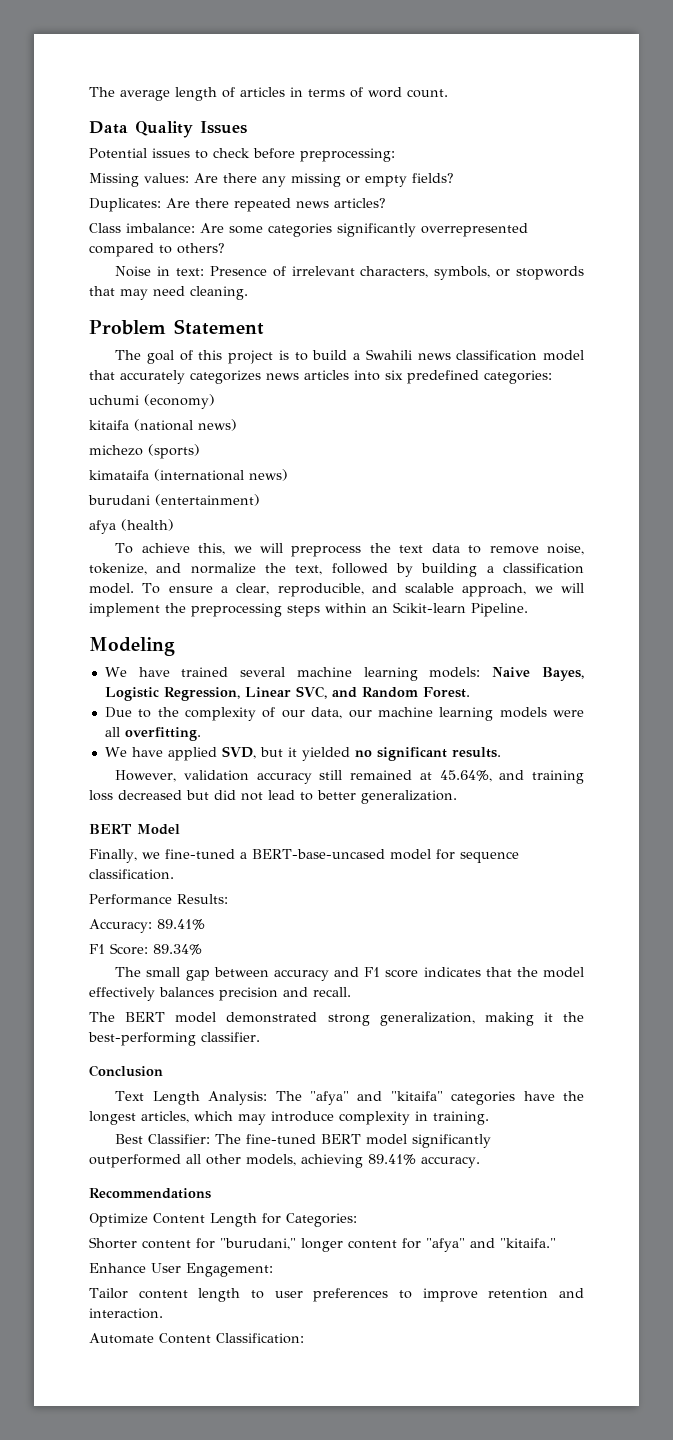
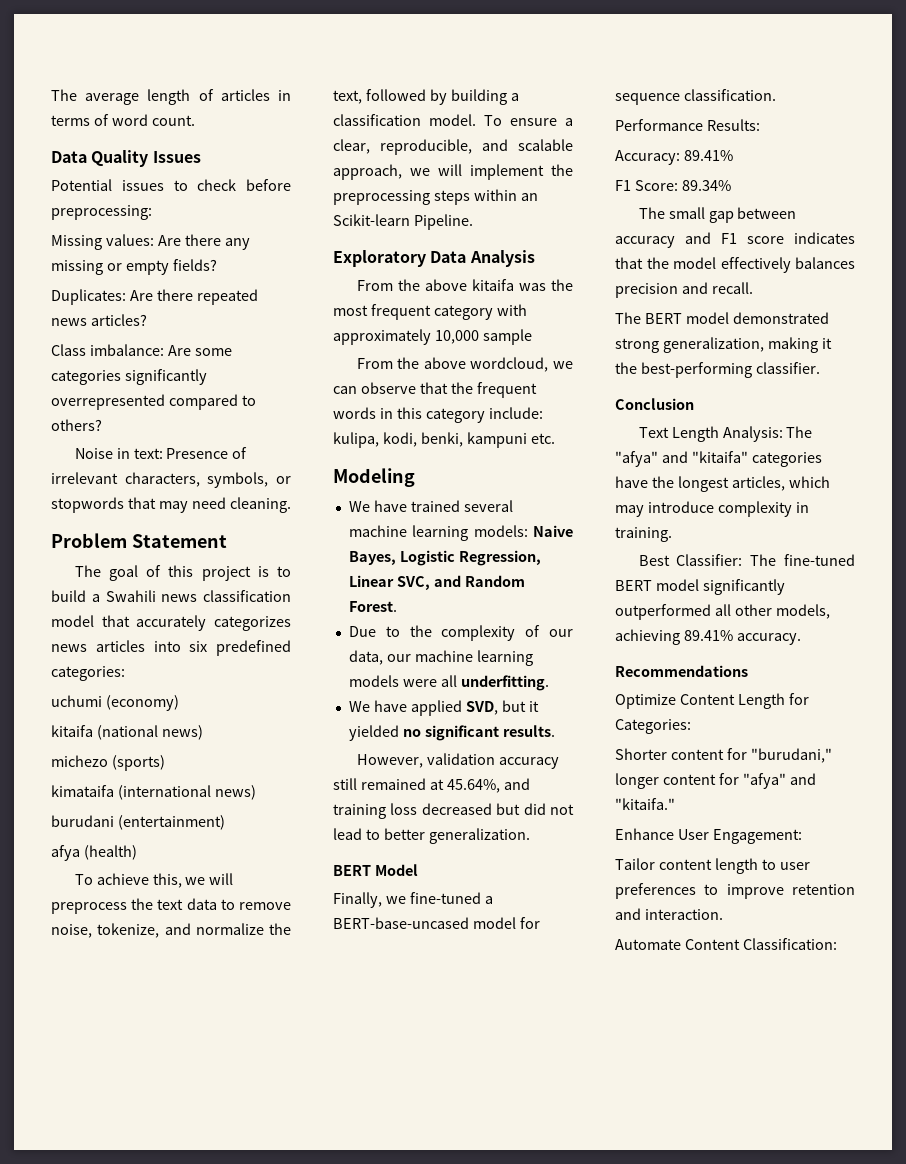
(528, 610) none -> [333,250,535,267] [356,279,573,291] [333,304,527,320] [333,329,532,345] [356,357,573,372] [333,382,537,398] [333,407,543,423] [333,432,555,448] // Exploratory Data Analysis // From the above kitaifa was the most frequent category with approximately 10,000 sample // From the above wordcloud, we can observe that the frequent words in this category include: kulipa, kodi, benki, kampuni etc.
[124,727,201,741] overfitting. -> [460,675,549,691] underfitting.

